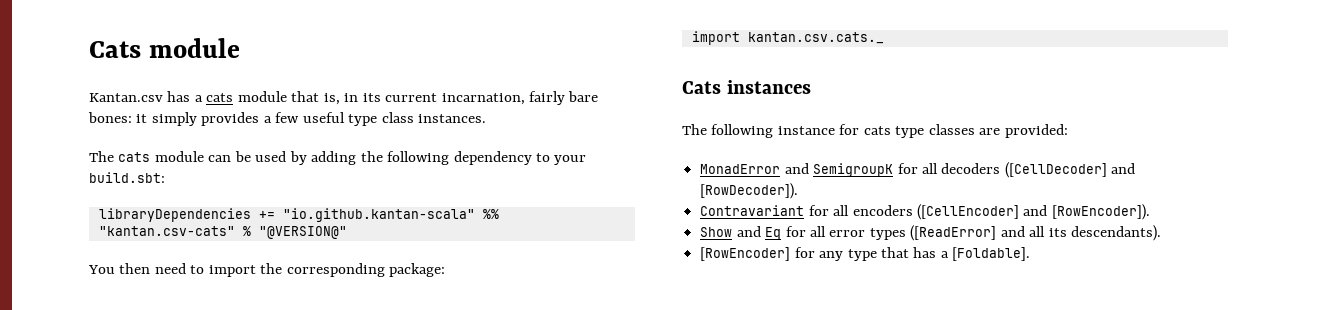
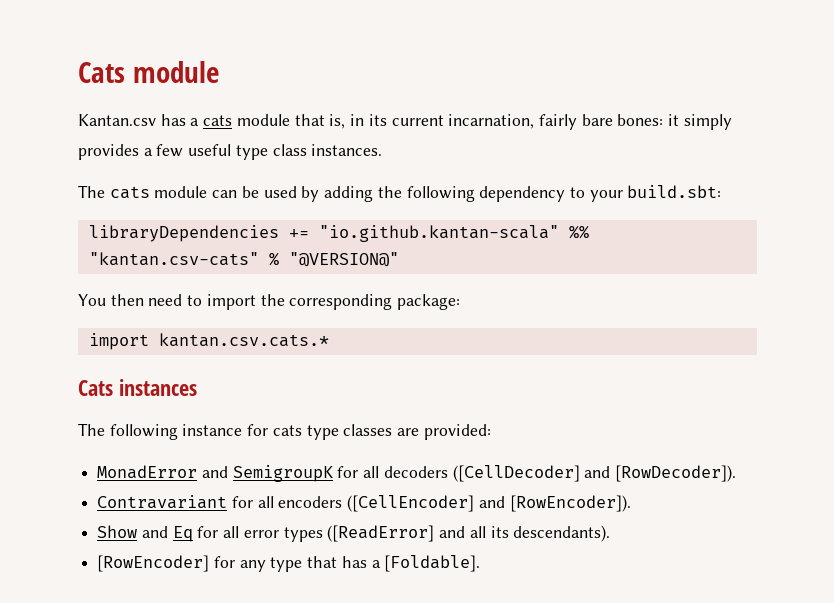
[747,32,884,44] kantan.csv.cats._ -> [158,333,329,347] kantan.csv.cats.*

